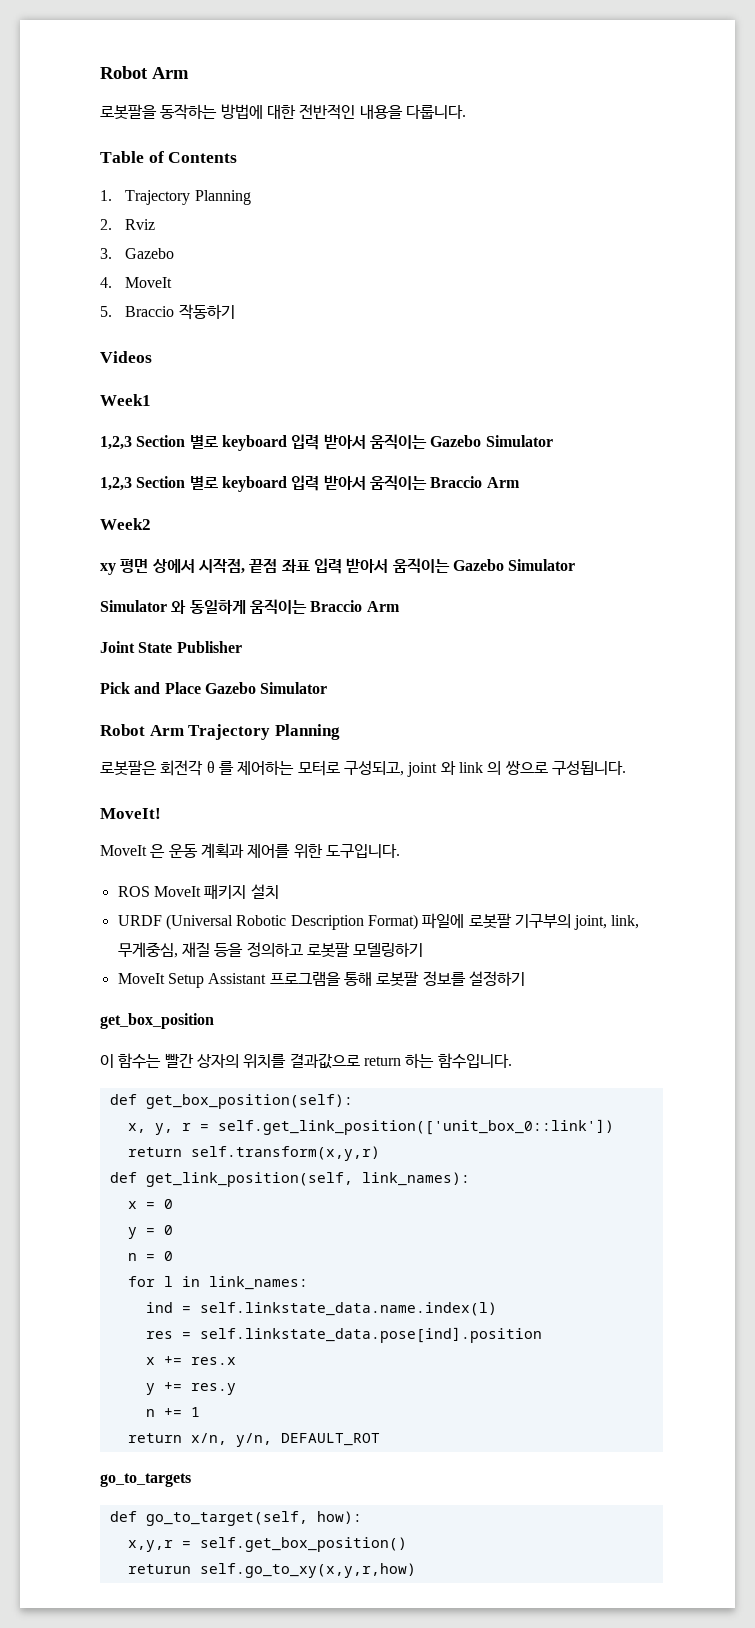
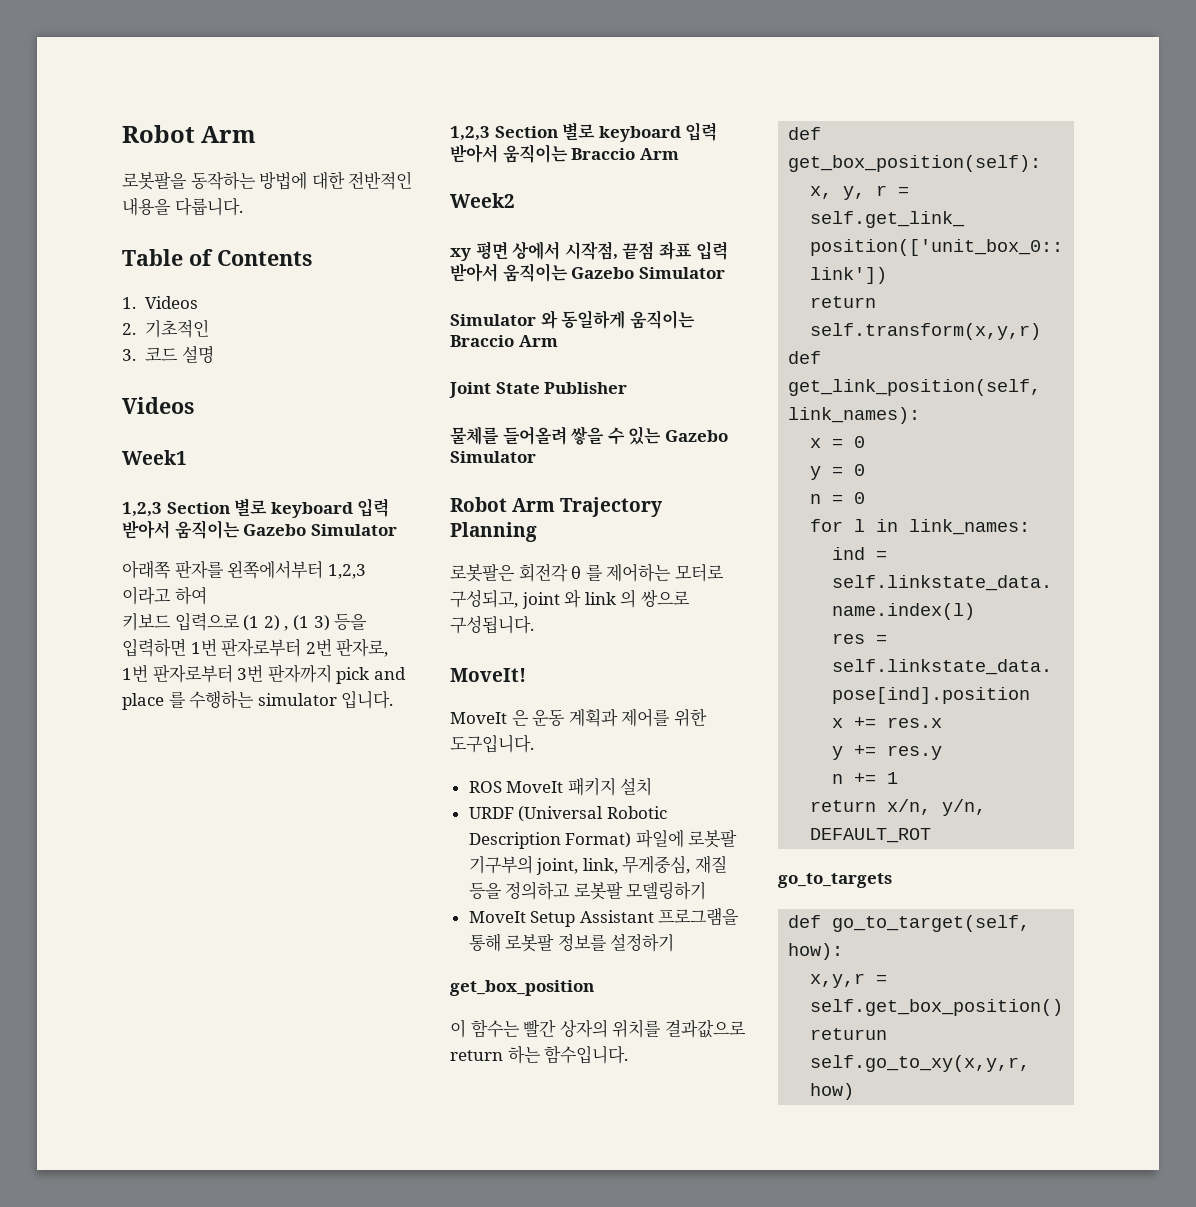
[125,190,251,205] Trajectory Planning -> [145,296,199,309] Videos
[125,219,156,230] Rviz -> [145,319,210,338] 기초적인
[125,248,175,259] [100,277,173,288] [100,304,235,320] Gazebo // 4. MoveIt // 5. Braccio 작동하기 -> [145,345,214,363] 코드 설명
(553, 441) none -> [122,560,366,579] [122,586,207,605] [122,612,368,631] [122,638,389,657] [122,664,406,684] [122,691,394,710] // 아래쪽 판자를 왼쪽에서부터 1,2,3 이라고 하여 // 키보드 입력으로 (1 2) , (1 3) 등을 입력하면 1번 판자로부터 2번 판자로, 1번 판자로부터 3번 판자까지 pick and place 를 수행하는 simulator 입니다.
[100,682,201,694] Pick and Place -> [450,426,662,445] 물체를 들어올려 쌓을 수 있는

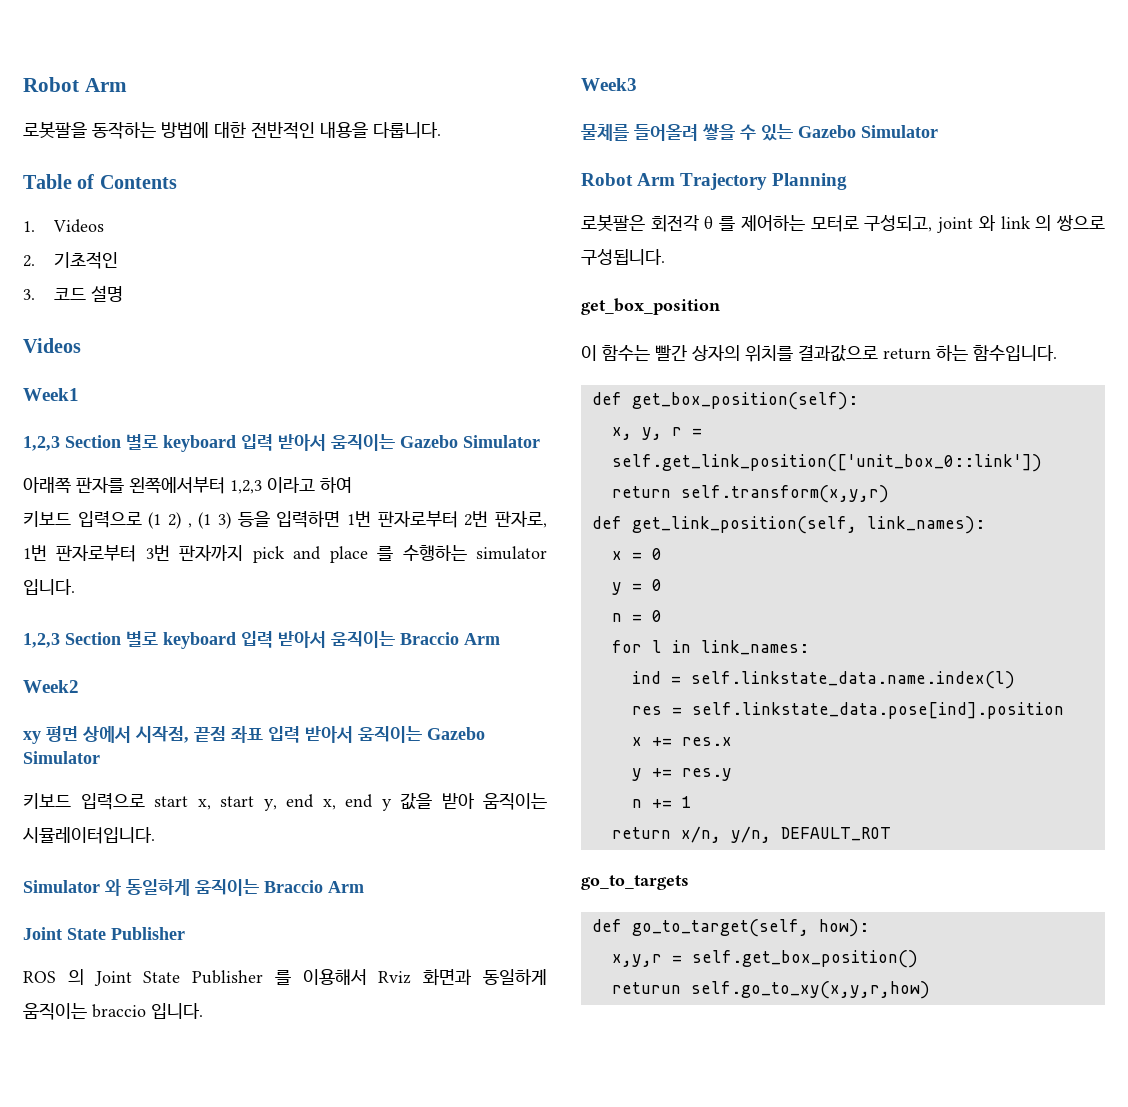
(725, 273) none -> [23,793,547,811] [23,827,155,844] // 키보드 입력으로 start x, start y, end x, end y 값을 받아 움직이는 시뮬레이터입니다.
(628, 388) none -> [23,968,547,986] [23,1003,203,1020] [581,78,637,91] // ROS 의 Joint State Publisher 를 이용해서 Rviz 화면과 동일하게 움직이는 braccio 입니다. // Week3
[450,668,526,682] [450,708,707,727] [450,735,534,753] [468,777,653,796] [468,806,667,822] [468,830,738,849] [468,855,728,875] [468,881,707,900] [468,907,740,927] [468,933,675,952] // MoveIt! // MoveIt 은 운동 계획과 제어를 위한 도구입니다. // ROS MoveIt 패키지 설치 // URDF (Universal Robotic Description Format) 파일에 로봇팔 기구부의 joint, link, 무게중심, 재질 등을 정의하고 로봇팔 모델링하기 // MoveIt Setup Assistant 프로그램을 통해 로봇팔 정보를 설정하기 -> (665, 257) none

